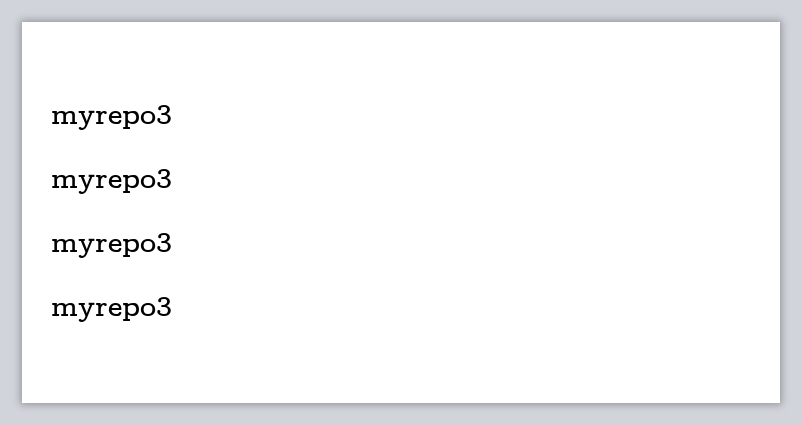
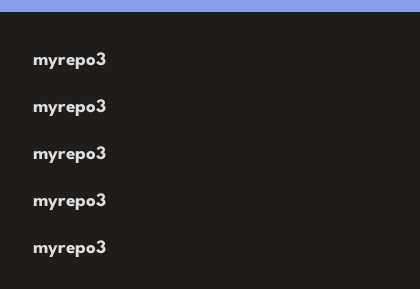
[51,105,172,130] [51,169,172,194] [51,233,172,258] [51,297,172,322] myrepo3 // myrepo3 // myrepo3 // myrepo3 -> [33,52,106,69] [33,99,106,116] [33,146,106,163] [33,193,106,210] [33,240,106,257] myrepo3 // myrepo3 // myrepo3 // myrepo3 // myrepo3

